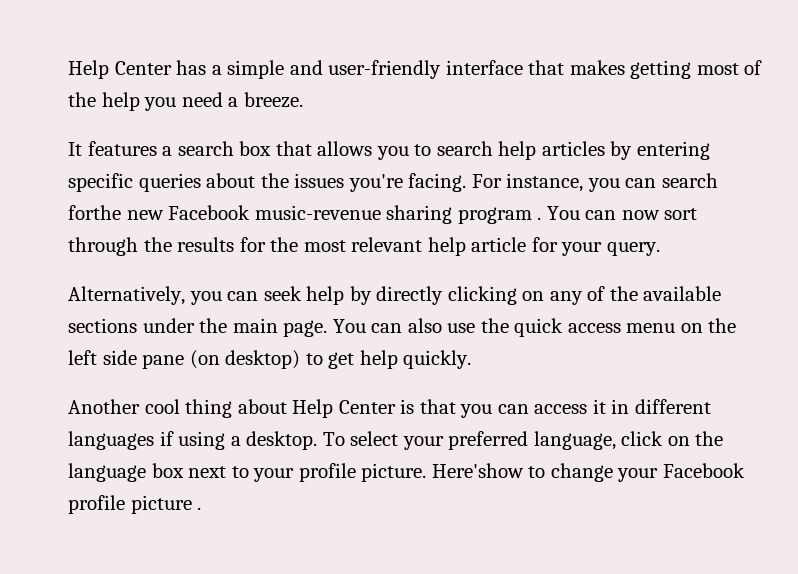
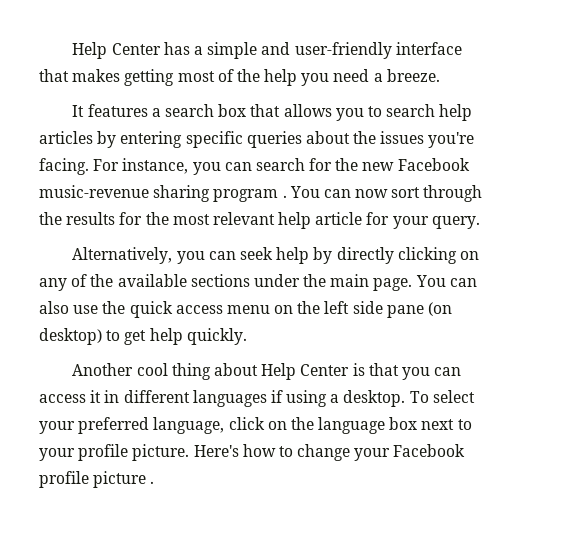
[68,205,121,220] forthe -> [309,158,359,171] for the
[431,463,524,478] Here'show -> [193,444,276,457] Here's how

